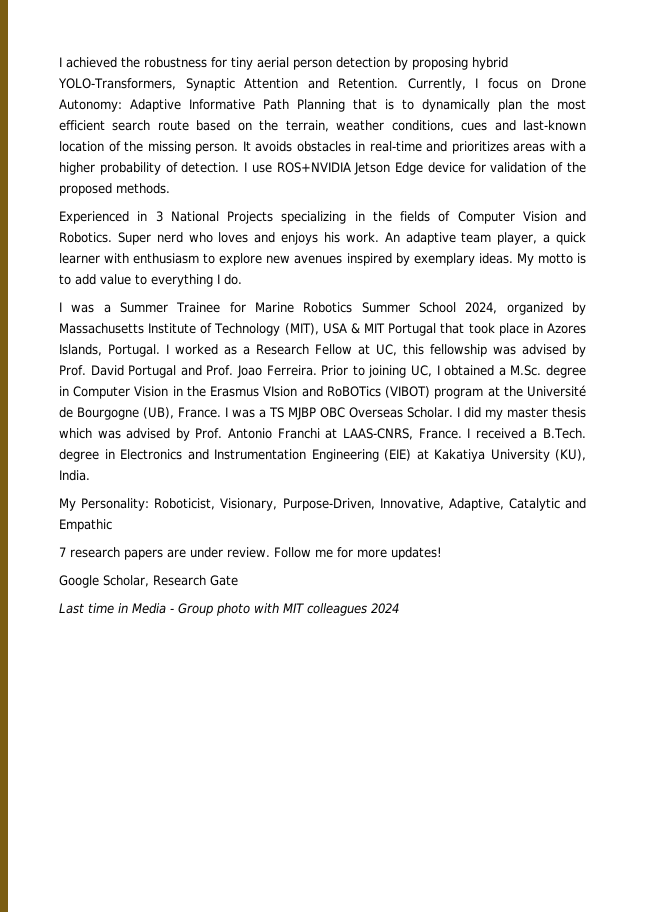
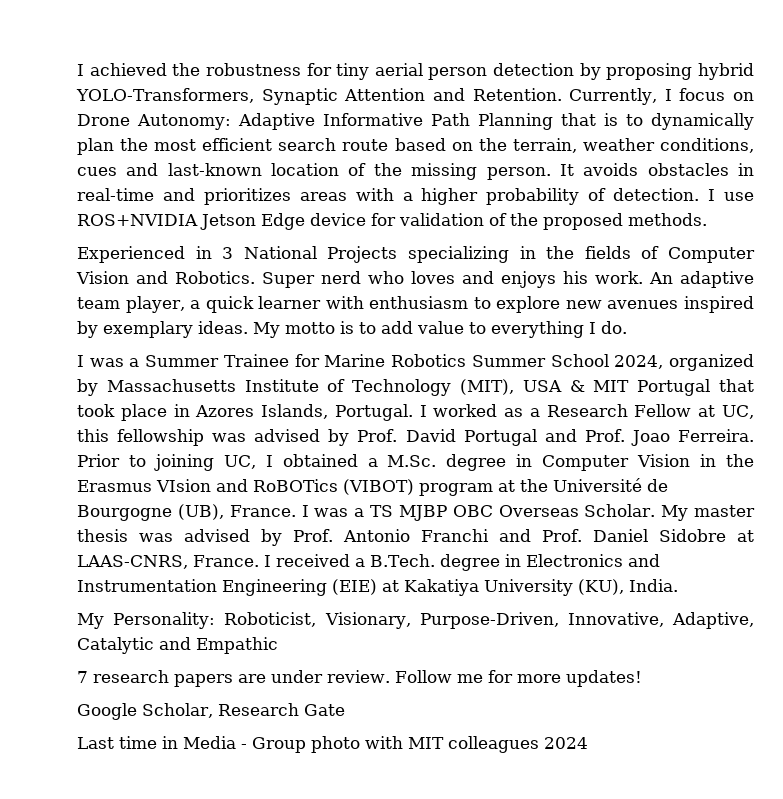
[456,407,503,420] I did my -> [661,505,689,521] My
[59,428,92,439] which -> (128, 535) none
(320, 433) none -> [499,529,726,542] and Prof. Daniel Sidobre

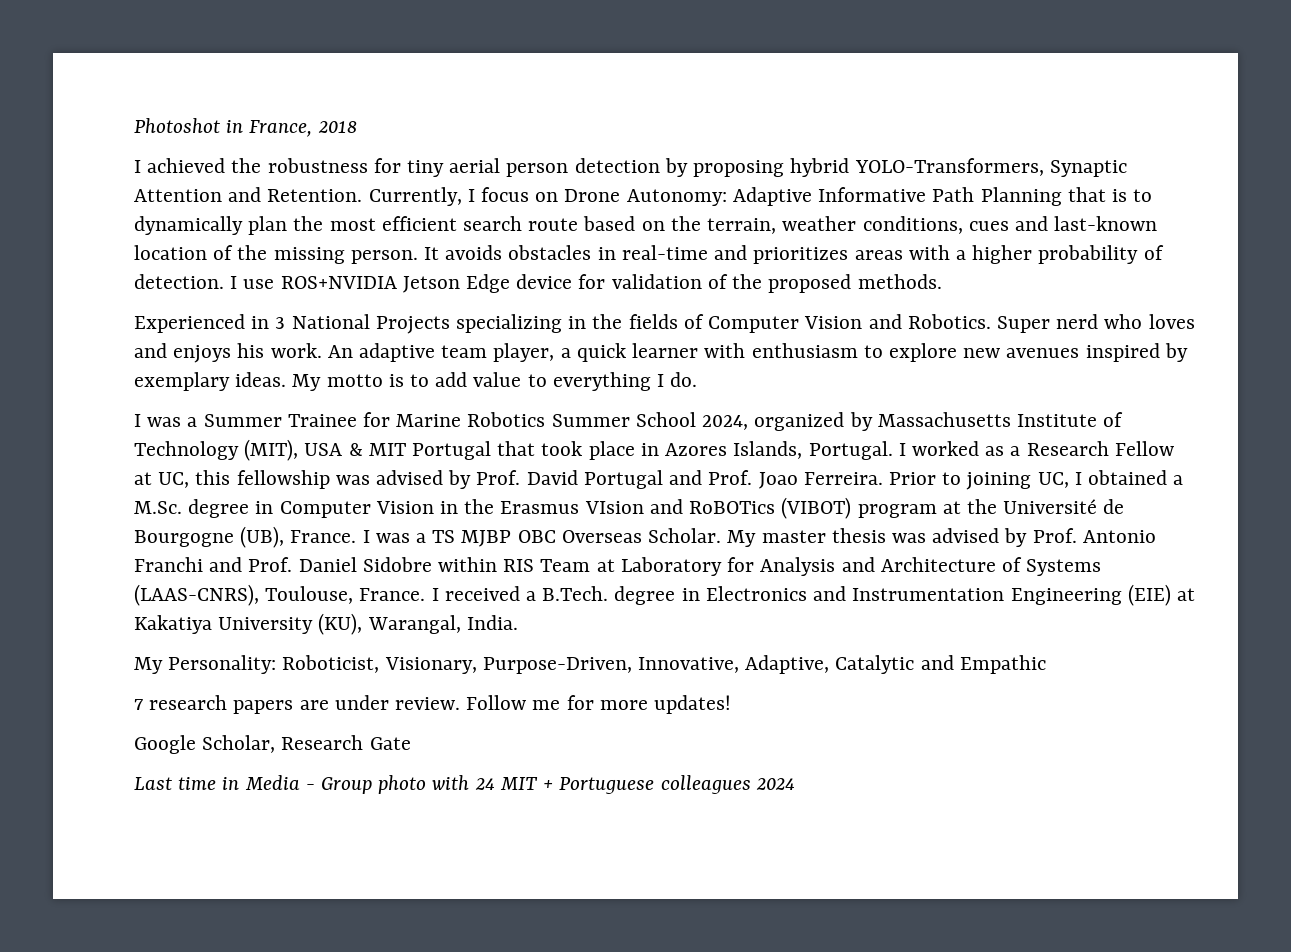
(77, 70) none -> [134,118,357,137] Photoshot in France, 2018 //
[737,530,754,542] [77,555,188,569] at LAAS-CNRS, -> [438,557,1102,576] [134,584,354,606] within RIS Team at Laboratory for Analysis and Architecture of Systems (LAAS-CNRS), Toulouse,
(624, 587) none -> [367,615,461,634] Warangal,
[408,737,444,749] MIT -> [474,777,655,794] 24 MIT + Portuguese

